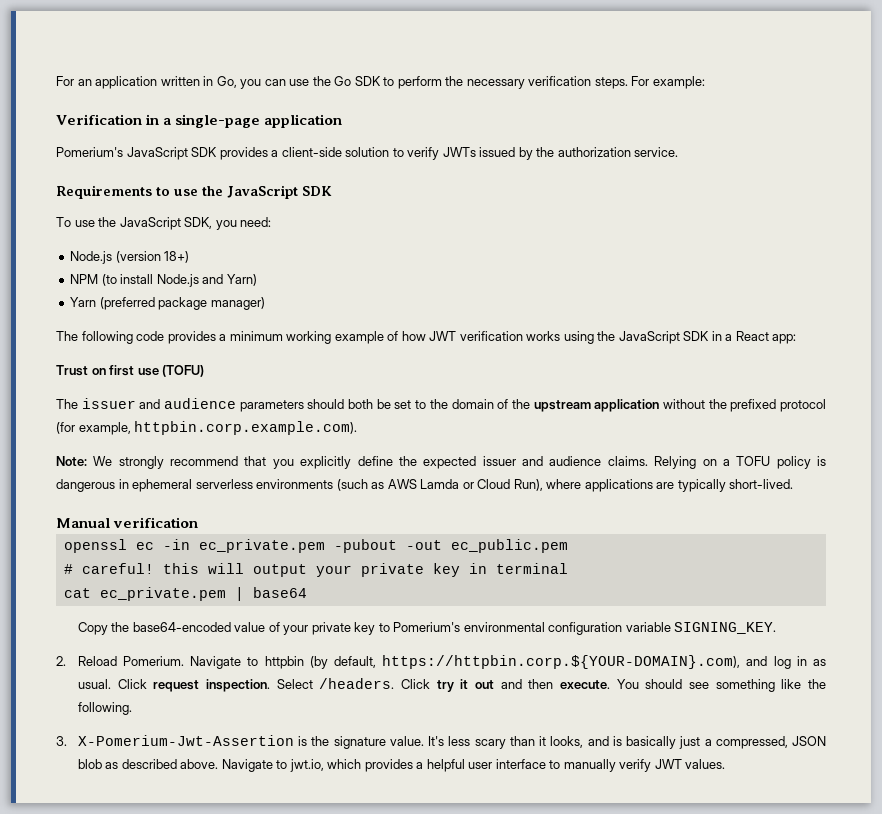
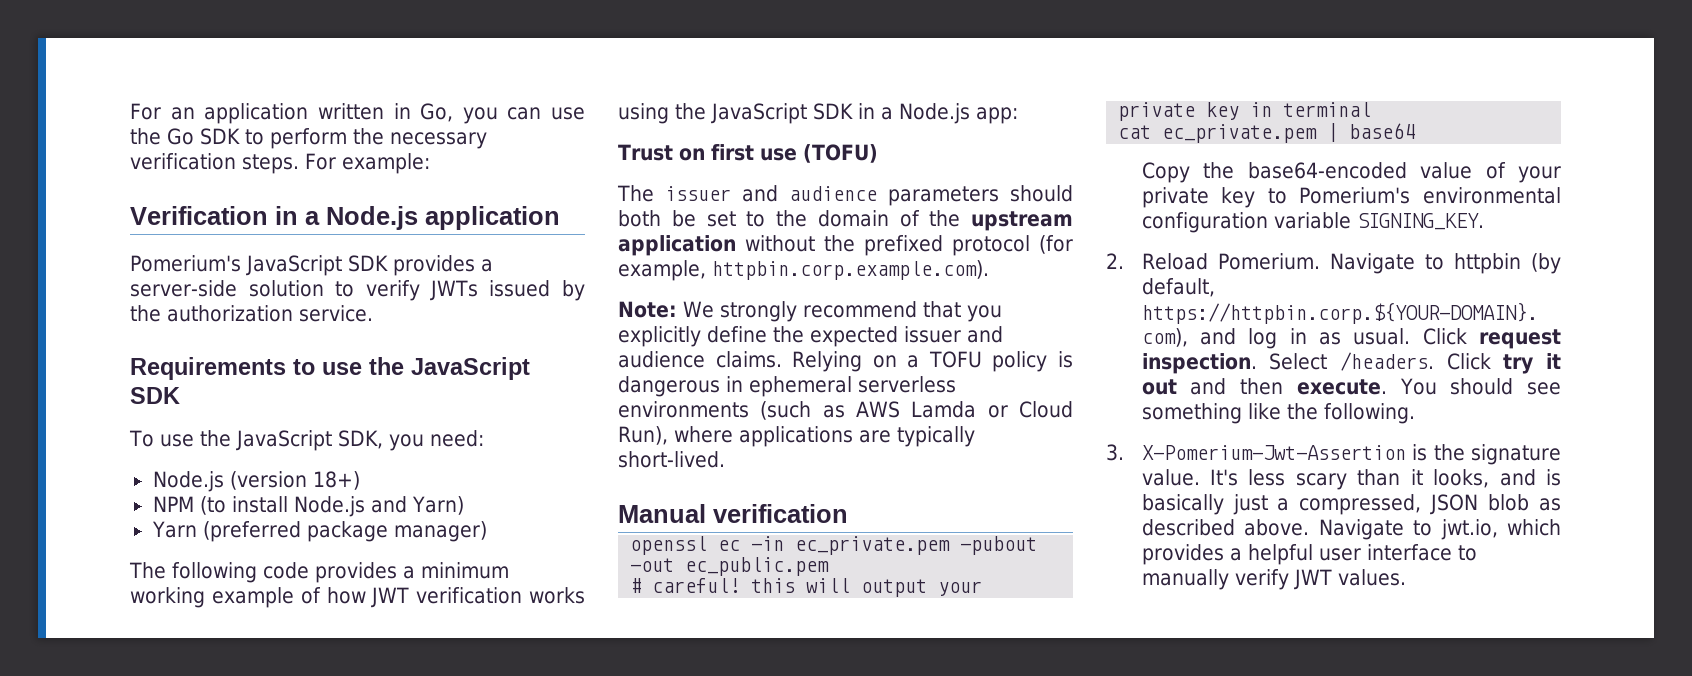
[175,114,261,128] single-page -> [326,206,418,230] Node.js
[281,147,342,157] client-side -> [130,280,237,297] server-side
[735,331,769,341] React -> [899,103,970,124] Node.js

